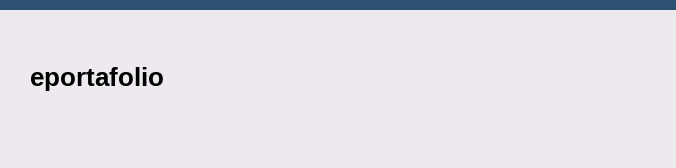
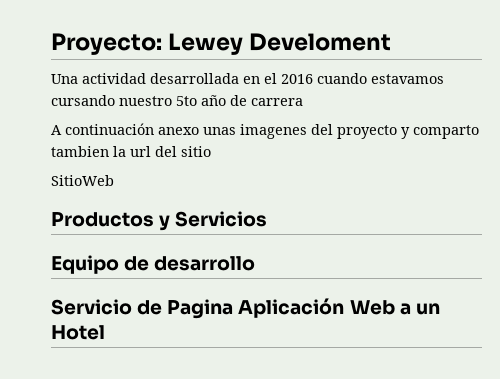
[30,67,164,91] eportafolio -> [51,33,392,55] [51,73,444,84] [51,95,303,106] [51,123,479,139] [51,146,211,157] [51,175,114,186] [51,211,268,231] [51,255,256,274] [51,298,440,319] [51,325,105,340] Proyecto: Lewey Develoment // Una actividad desarrollada en el 2016 cuando estavamos cursando nuestro 5to año de carrera // A continuación anexo unas imagenes del proyecto y comparto tambien la url del sitio // SitioWeb // Productos y Servicios // Equipo de desarrollo // Servicio de Pagina Aplicación Web a un Hotel

